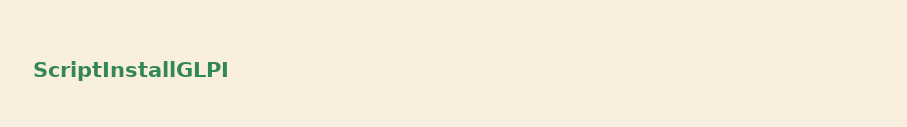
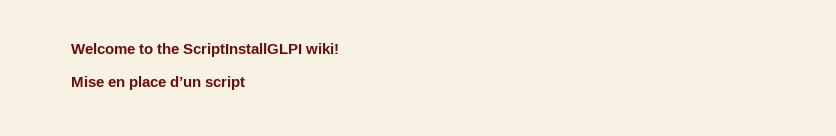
[33,61,229,81] ScriptInstallGLPI -> [71,43,340,57] [71,76,246,90] Welcome to the ScriptInstallGLPI wiki! // Mise en place d’un script

